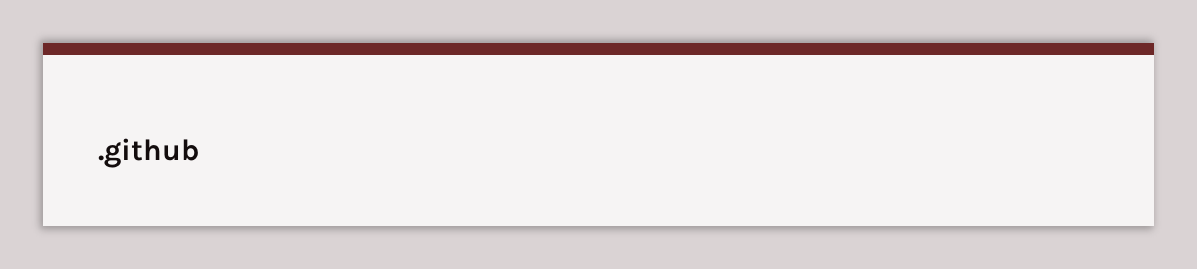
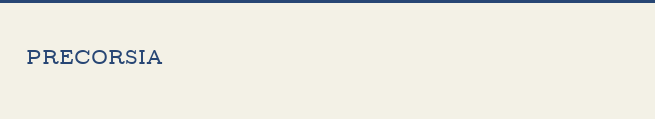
[98,138,199,168] .github -> [26,50,163,64] PRECORSIA

